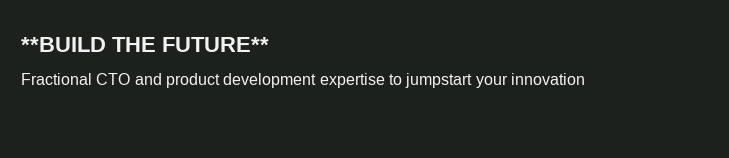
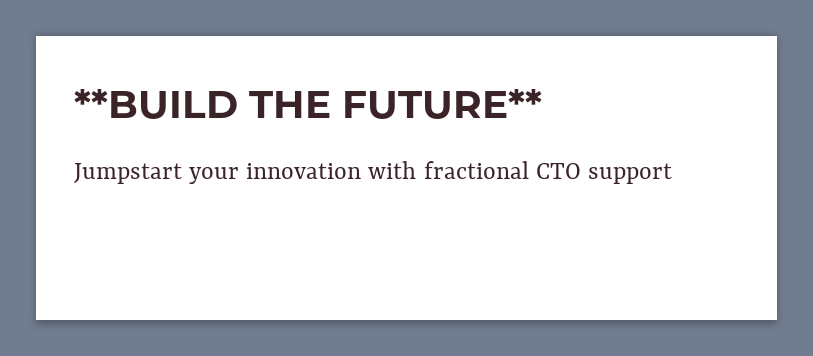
[21,73,585,88] Fractional CTO and product development expertise to jumpstart your innovation -> [74,161,672,184] Jumpstart your innovation with fractional CTO support

